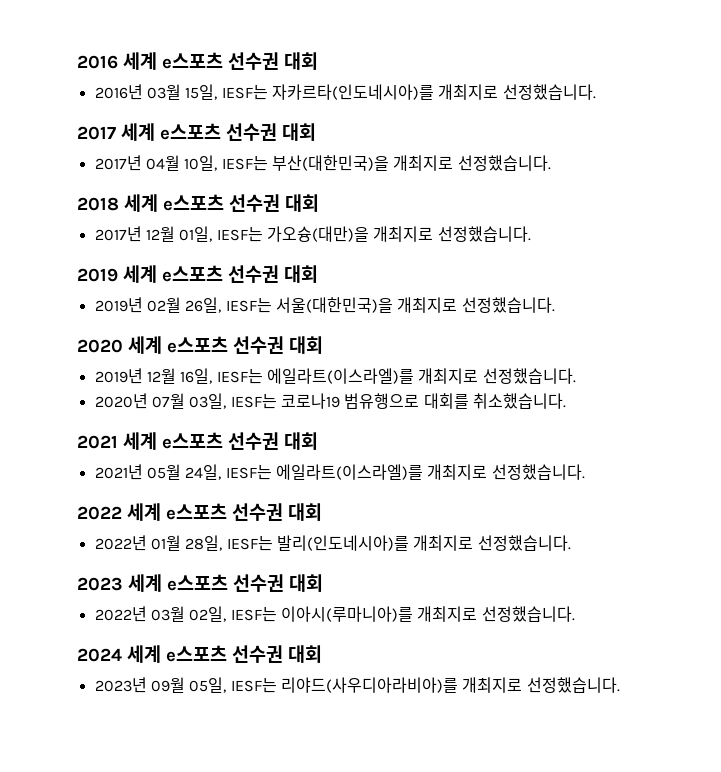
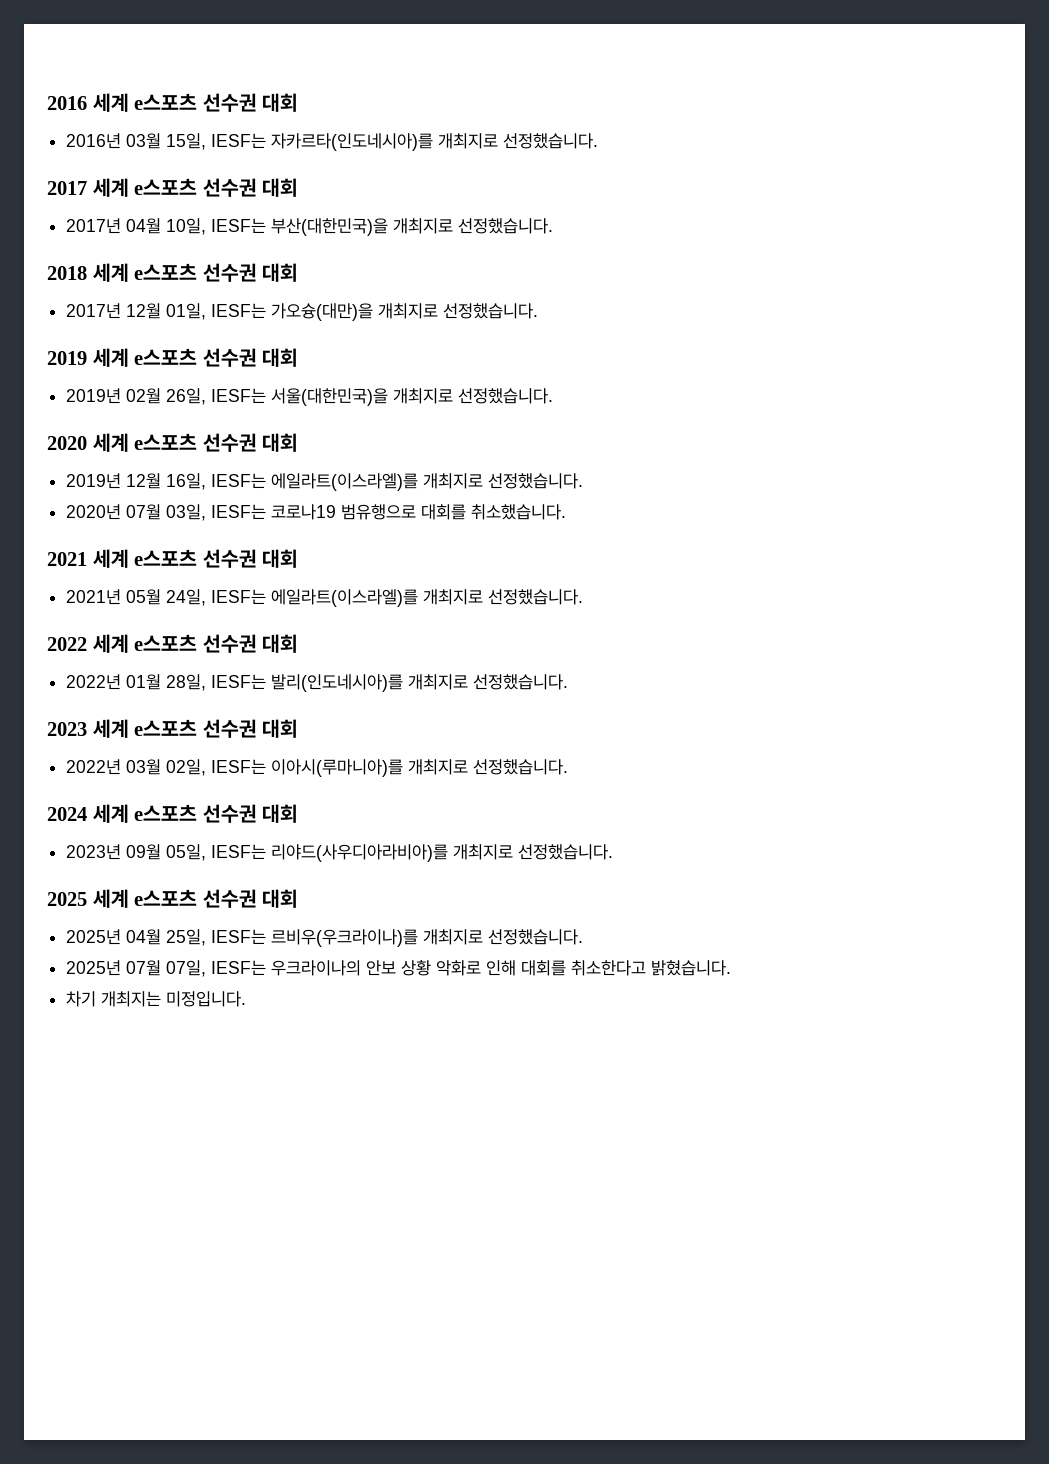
(620, 685) none -> [47,889,299,908] [66,929,584,947] [66,960,732,977] [66,991,247,1007] // 2025 세계 e스포츠 선수권 대회 // 2025년 04월 25일, IESF는 르비우(우크라이나)를 개최지로 선정했습니다. // 2025년 07월 07일, IESF는 우크라이나의 안보 상황 악화로 인해 대회를 취소한다고 밝혔습니다. // 차기 개최지는 미정입니다.

